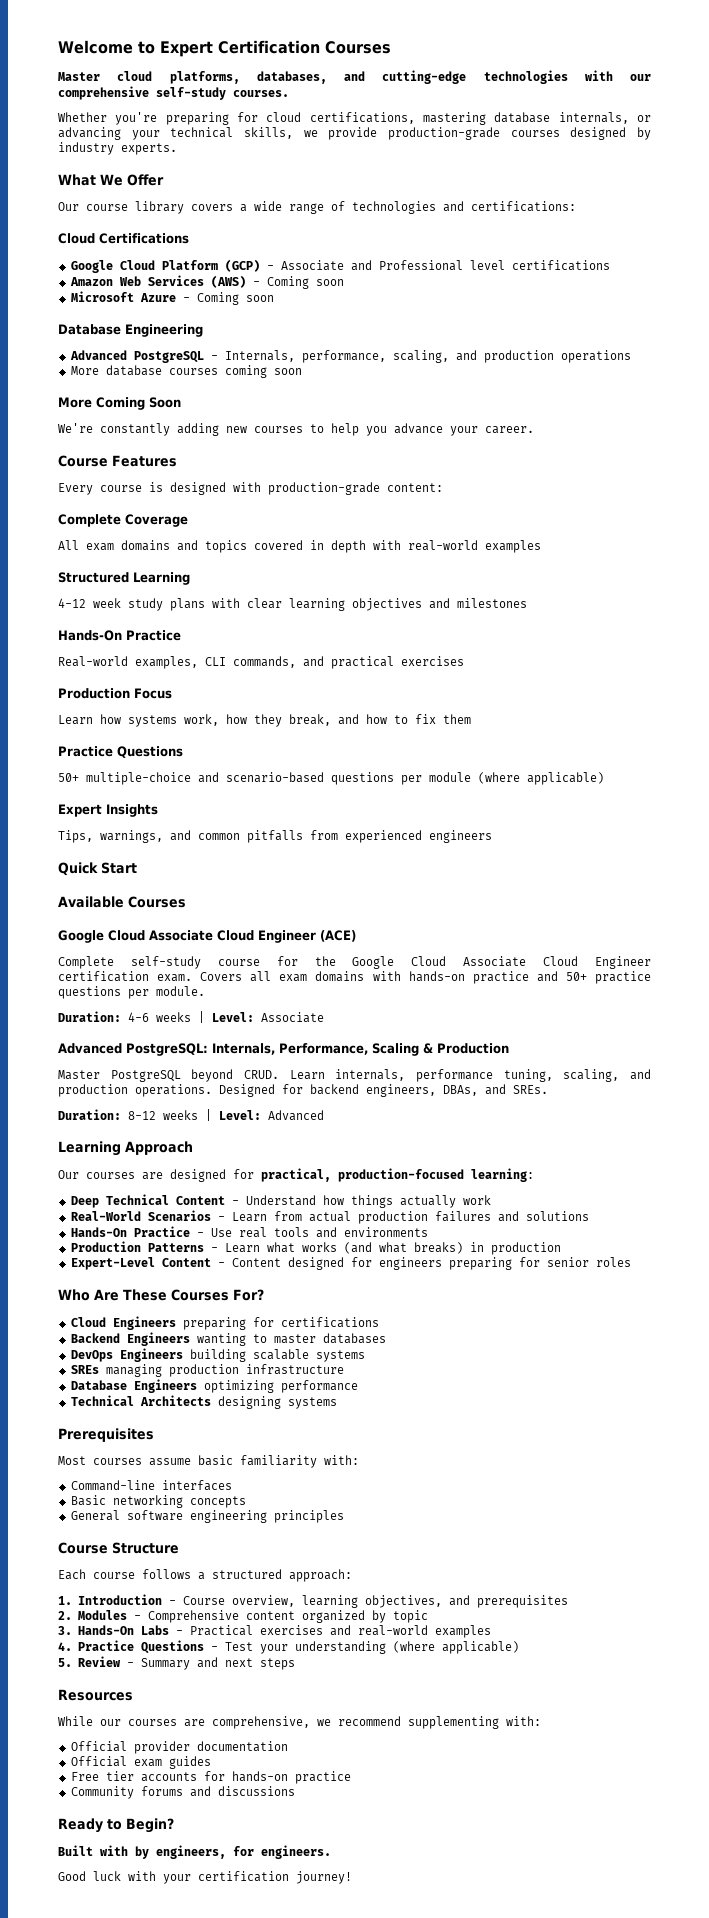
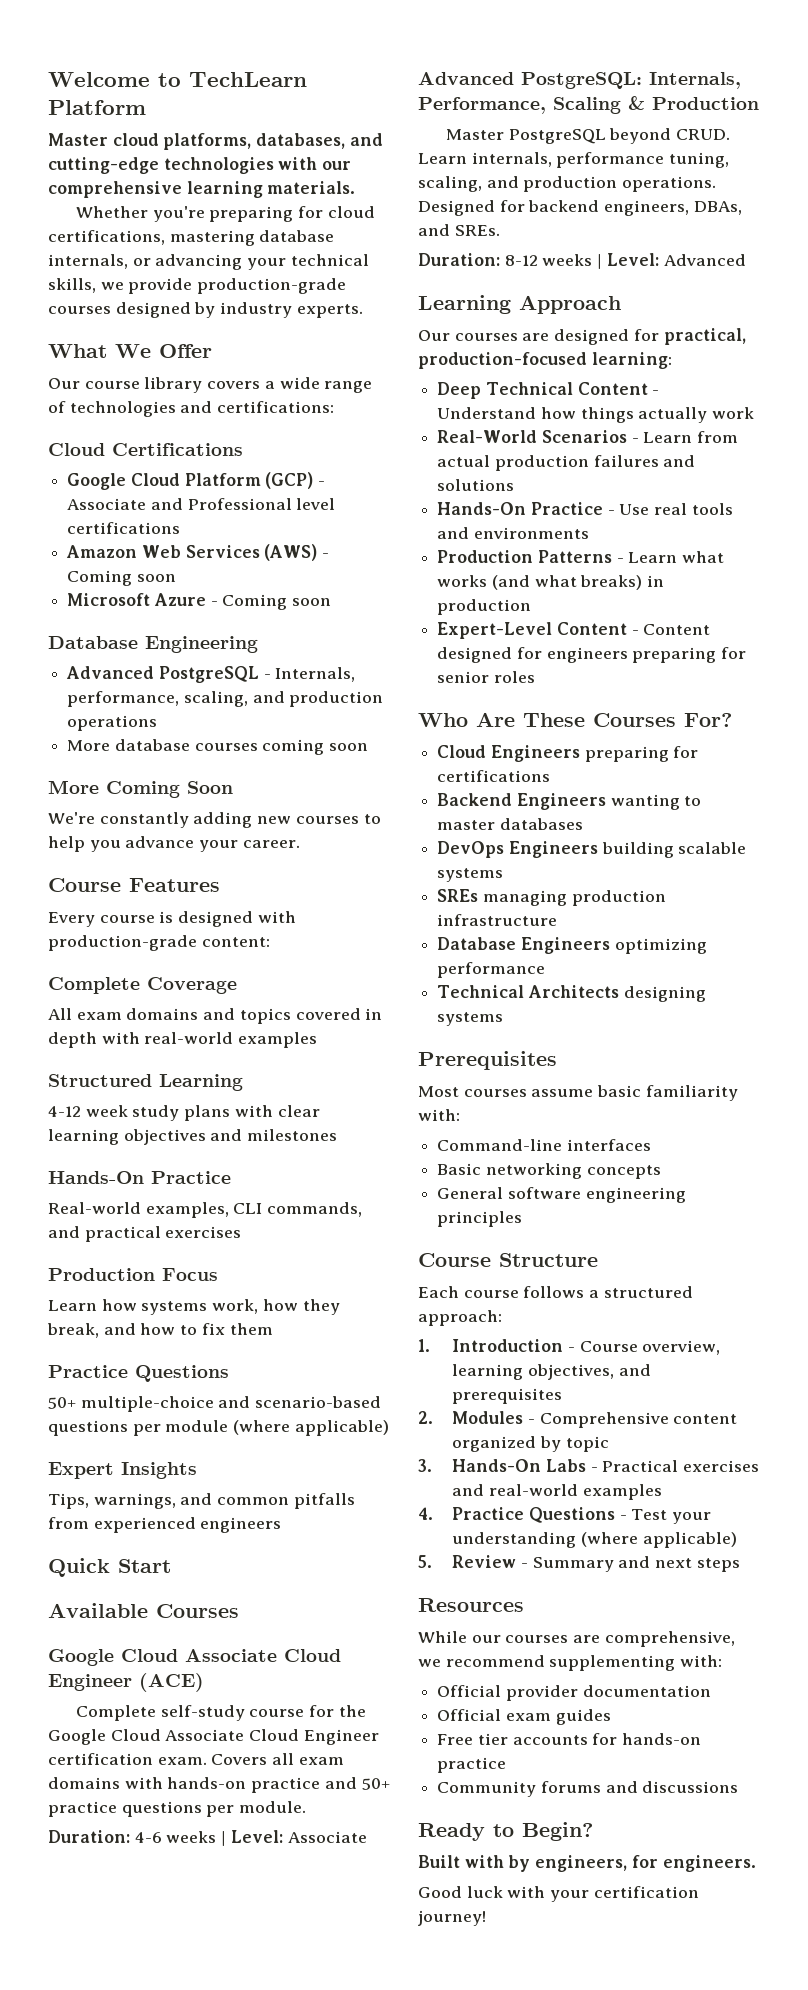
[160,40,391,57] Expert Certification Courses -> [189,72,307,87] [48,100,146,115] TechLearn Platform
[156,87,289,100] self-study courses. -> [186,181,356,198] learning materials.

